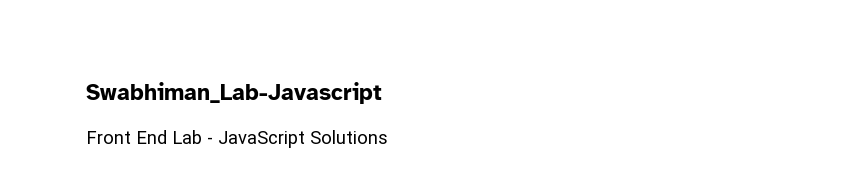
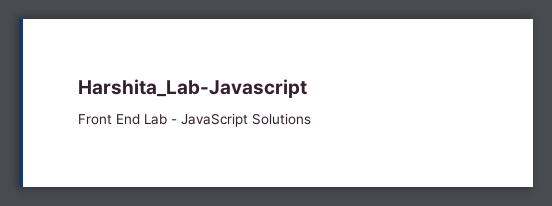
[86,82,382,104] Swabhiman_Lab-Javascript -> [78,79,307,98] Harshita_Lab-Javascript

